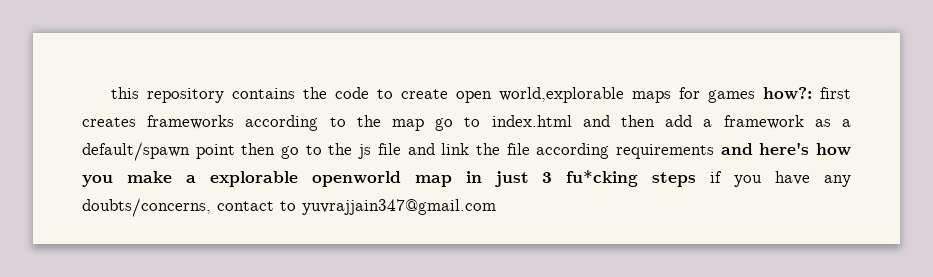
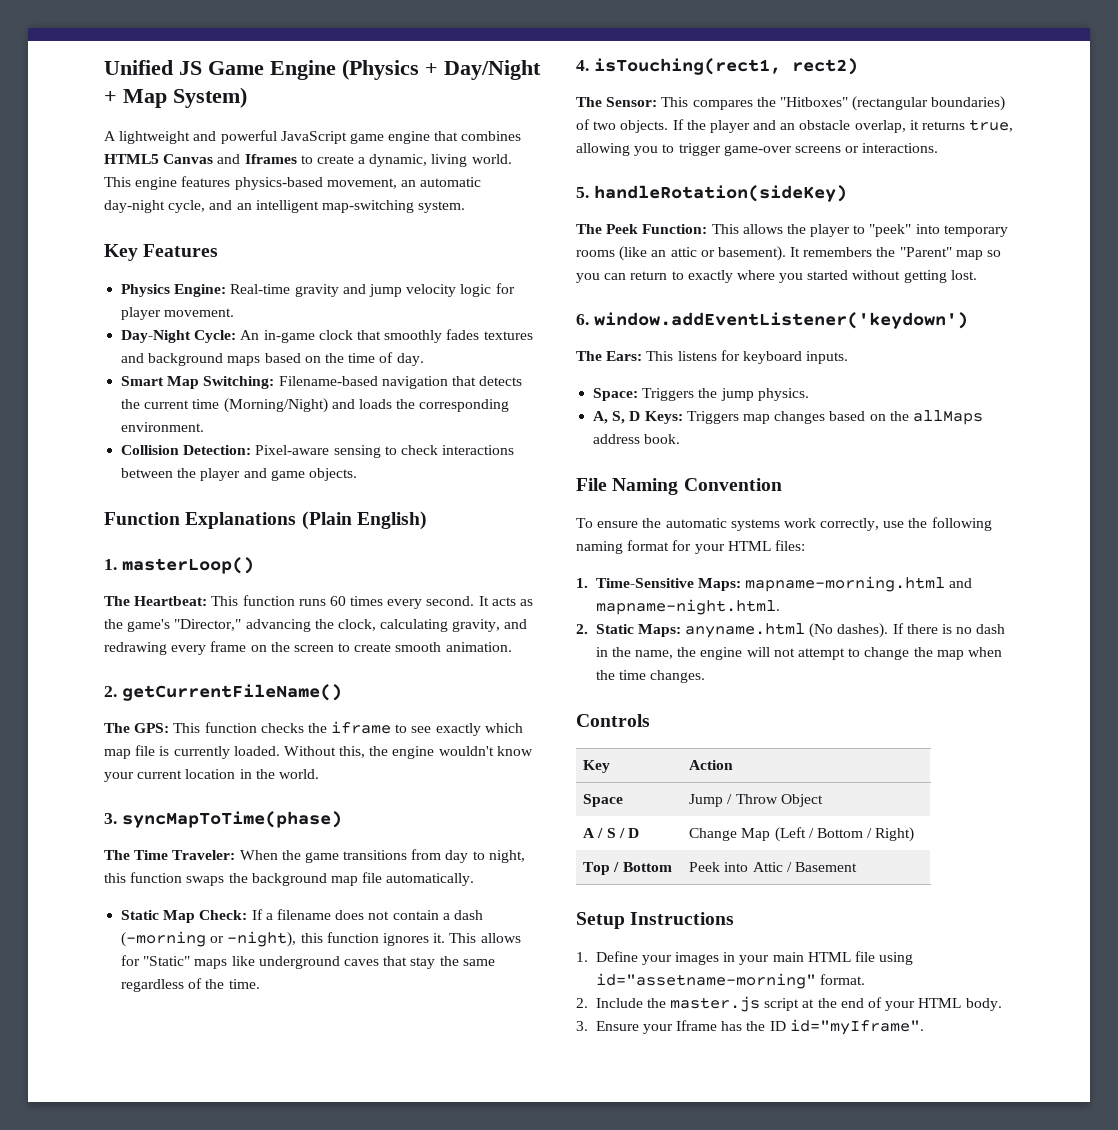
[110,87,851,103] [82,115,852,131] [82,142,851,161] [82,170,852,187] [82,198,496,217] this repository contains the code to create open world,explorable maps for games how?: first creates frameworks according to the map go to index.html and then add a framework as a default/spawn point then go to the js file and link the file according requirements and here's how you make a explorable openworld map in just 3 fu*cking steps if you have any doubts/concerns, contact to yuvrajjain347@gmail.com -> [104,59,541,80] [104,87,247,108] [104,130,522,144] [104,154,512,167] [104,176,482,190] [104,200,466,213] [104,244,219,261] [121,283,515,297] [121,307,235,320] [121,329,533,343] [121,352,424,366] [121,376,523,389] [121,398,510,413] [121,422,205,432] [121,445,515,458] [121,468,357,481] [104,511,427,530] [104,557,254,574] [104,595,534,609] [104,619,528,632] [104,641,512,655] [104,684,342,701] [104,721,523,736] [104,745,533,759] [104,769,319,782] [104,811,342,828] [104,849,525,863] [104,872,475,886] [121,909,483,923] [121,931,521,947] [121,955,495,969] [121,978,260,992] [576,58,858,75] [576,96,1006,111] [576,119,1014,133] [576,143,939,156] [576,185,847,202] [576,224,1008,237] [576,246,1002,261] [576,270,977,283] [576,312,968,329] [576,350,849,364] [593,388,809,401] [593,410,983,425] [593,434,681,444] [576,478,782,495] [576,517,992,531] [576,540,805,554] [576,576,973,592] [595,599,780,615] [576,623,1006,638] [595,647,1002,660] [595,670,706,683] [576,714,650,727] [583,760,611,773] [689,760,734,770] [583,794,624,807] [689,794,823,807] [583,828,639,838] [689,827,915,842] [583,862,672,875] [689,862,857,872] [576,912,735,929] [576,951,914,965] [595,973,865,989] [576,996,1002,1012] [576,1019,924,1035] Unified JS Game Engine (Physics + Day/Night + Map System) // A lightweight and powerful JavaScript game engine that combines HTML5 Canvas and Iframes to create a dynamic, living world. This engine features physics-based movement, an automatic day-night cycle, and an intelligent map-switching system. // Key Features // Physics Engine: Real-time gravity and jump velocity logic for player movement. // Day-Night Cycle: An in-game clock that smoothly fades textures and background maps based on the time of day. // Smart Map Switching: Filename-based navigation that detects the current time (Morning/Night) and loads the corresponding environment. // Collision Detection: Pixel-aware sensing to check interactions between the player and game objects. // Function Explanations (Plain English) // 1. masterLoop() // The Heartbeat: This function runs 60 times every second. It acts as the game's "Director," advancing the clock, calculating gravity, and redrawing every frame on the screen to create smooth animation. // 2. getCurrentFileName() // The GPS: This function checks the iframe to see exactly which map file is currently loaded. Without this, the engine wouldn't know your current location in the world. // 3. syncMapToTime(phase) // The Time Traveler: When the game transitions from day to night, this function swaps the background map file automatically. // Static Map Check: If a filename does not contain a dash (-morning or -night), this function ignores it. This allows for "Static" maps like underground caves that stay the same regardless of the time. // 4. isTouching(rect1, rect2) // The Sensor: This compares the "Hitboxes" (rectangular boundaries) of two objects. If the player and an obstacle overlap, it returns true, allowing you to trigger game-over screens or interactions. // 5. handleRotation(sideKey) // The Peek Function: This allows the player to "peek" into temporary rooms (like an attic or basement). It remembers the "Parent" map so you can return to exactly where you started without getting lost. // 6. window.addEventListener('keydown') // The Ears: This listens for keyboard inputs. // Space: Triggers the jump physics. // A, S, D Keys: Triggers map changes based on the allMaps address book. // File Naming Convention // To ensure the automatic systems work correctly, use the following naming format for your HTML files: // 1. Time-Sensitive Maps: mapname-morning.html and mapname-night.html. // 2. Static Maps: anyname.html (No dashes). If there is no dash in the name, the engine will not attempt to change the map when the time changes. // Controls // Key | Action // Space | Jump / Throw Object // A / S / D | Change Map (Left / Bottom / Right) // Top / Bottom | Peek into Attic / Basement // Setup Instructions // 1. Define your images in your main HTML file using id="assetname-morning" format. // 2. Include the master.js script at the end of your HTML body. // 3. Ensure your Iframe has the ID id="myIframe".

